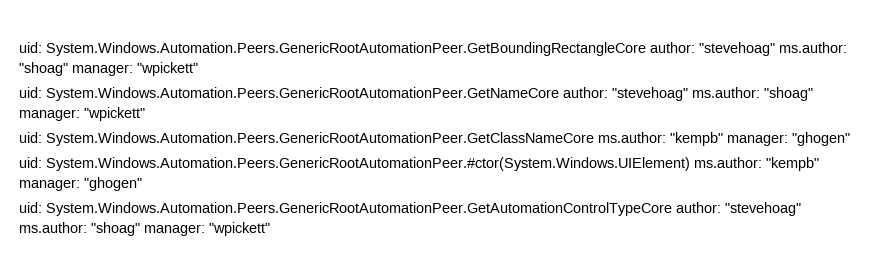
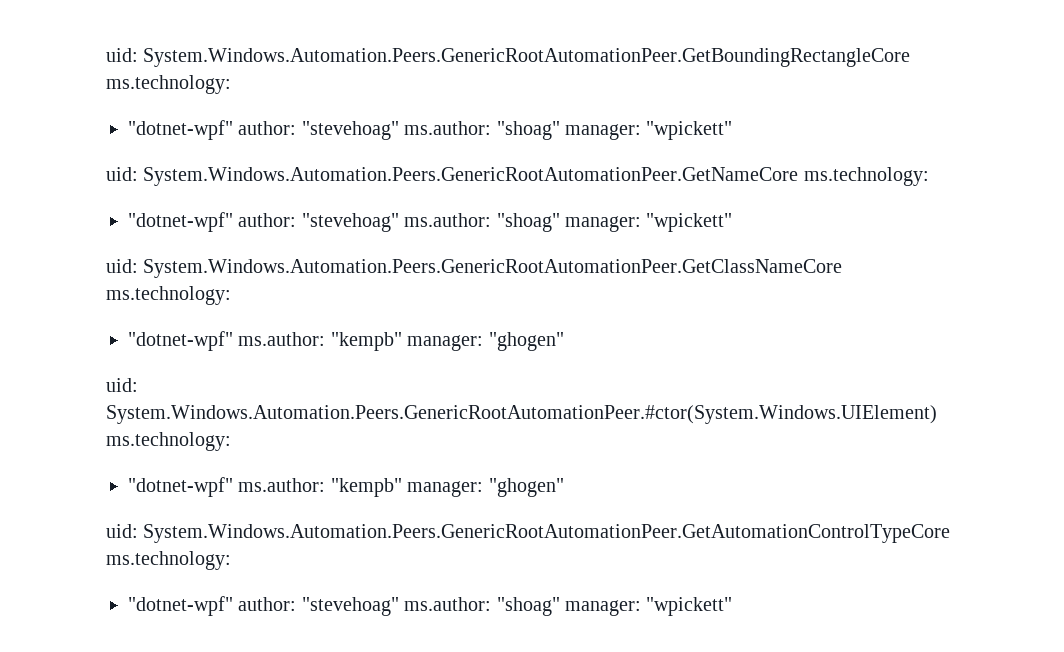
(646, 49) none -> [106,75,231,94] [128,120,233,140] ms.technology: // "dotnet-wpf"
(559, 94) none -> [803,167,929,186] [128,212,233,232] ms.technology: // "dotnet-wpf"
(594, 139) none -> [106,286,231,305] [128,331,233,351] ms.technology: // "dotnet-wpf"
(690, 164) none -> [106,432,231,451] [128,477,233,497] ms.technology: // "dotnet-wpf"
(672, 209) none -> [106,551,231,570] [128,596,233,616] ms.technology: // "dotnet-wpf"

